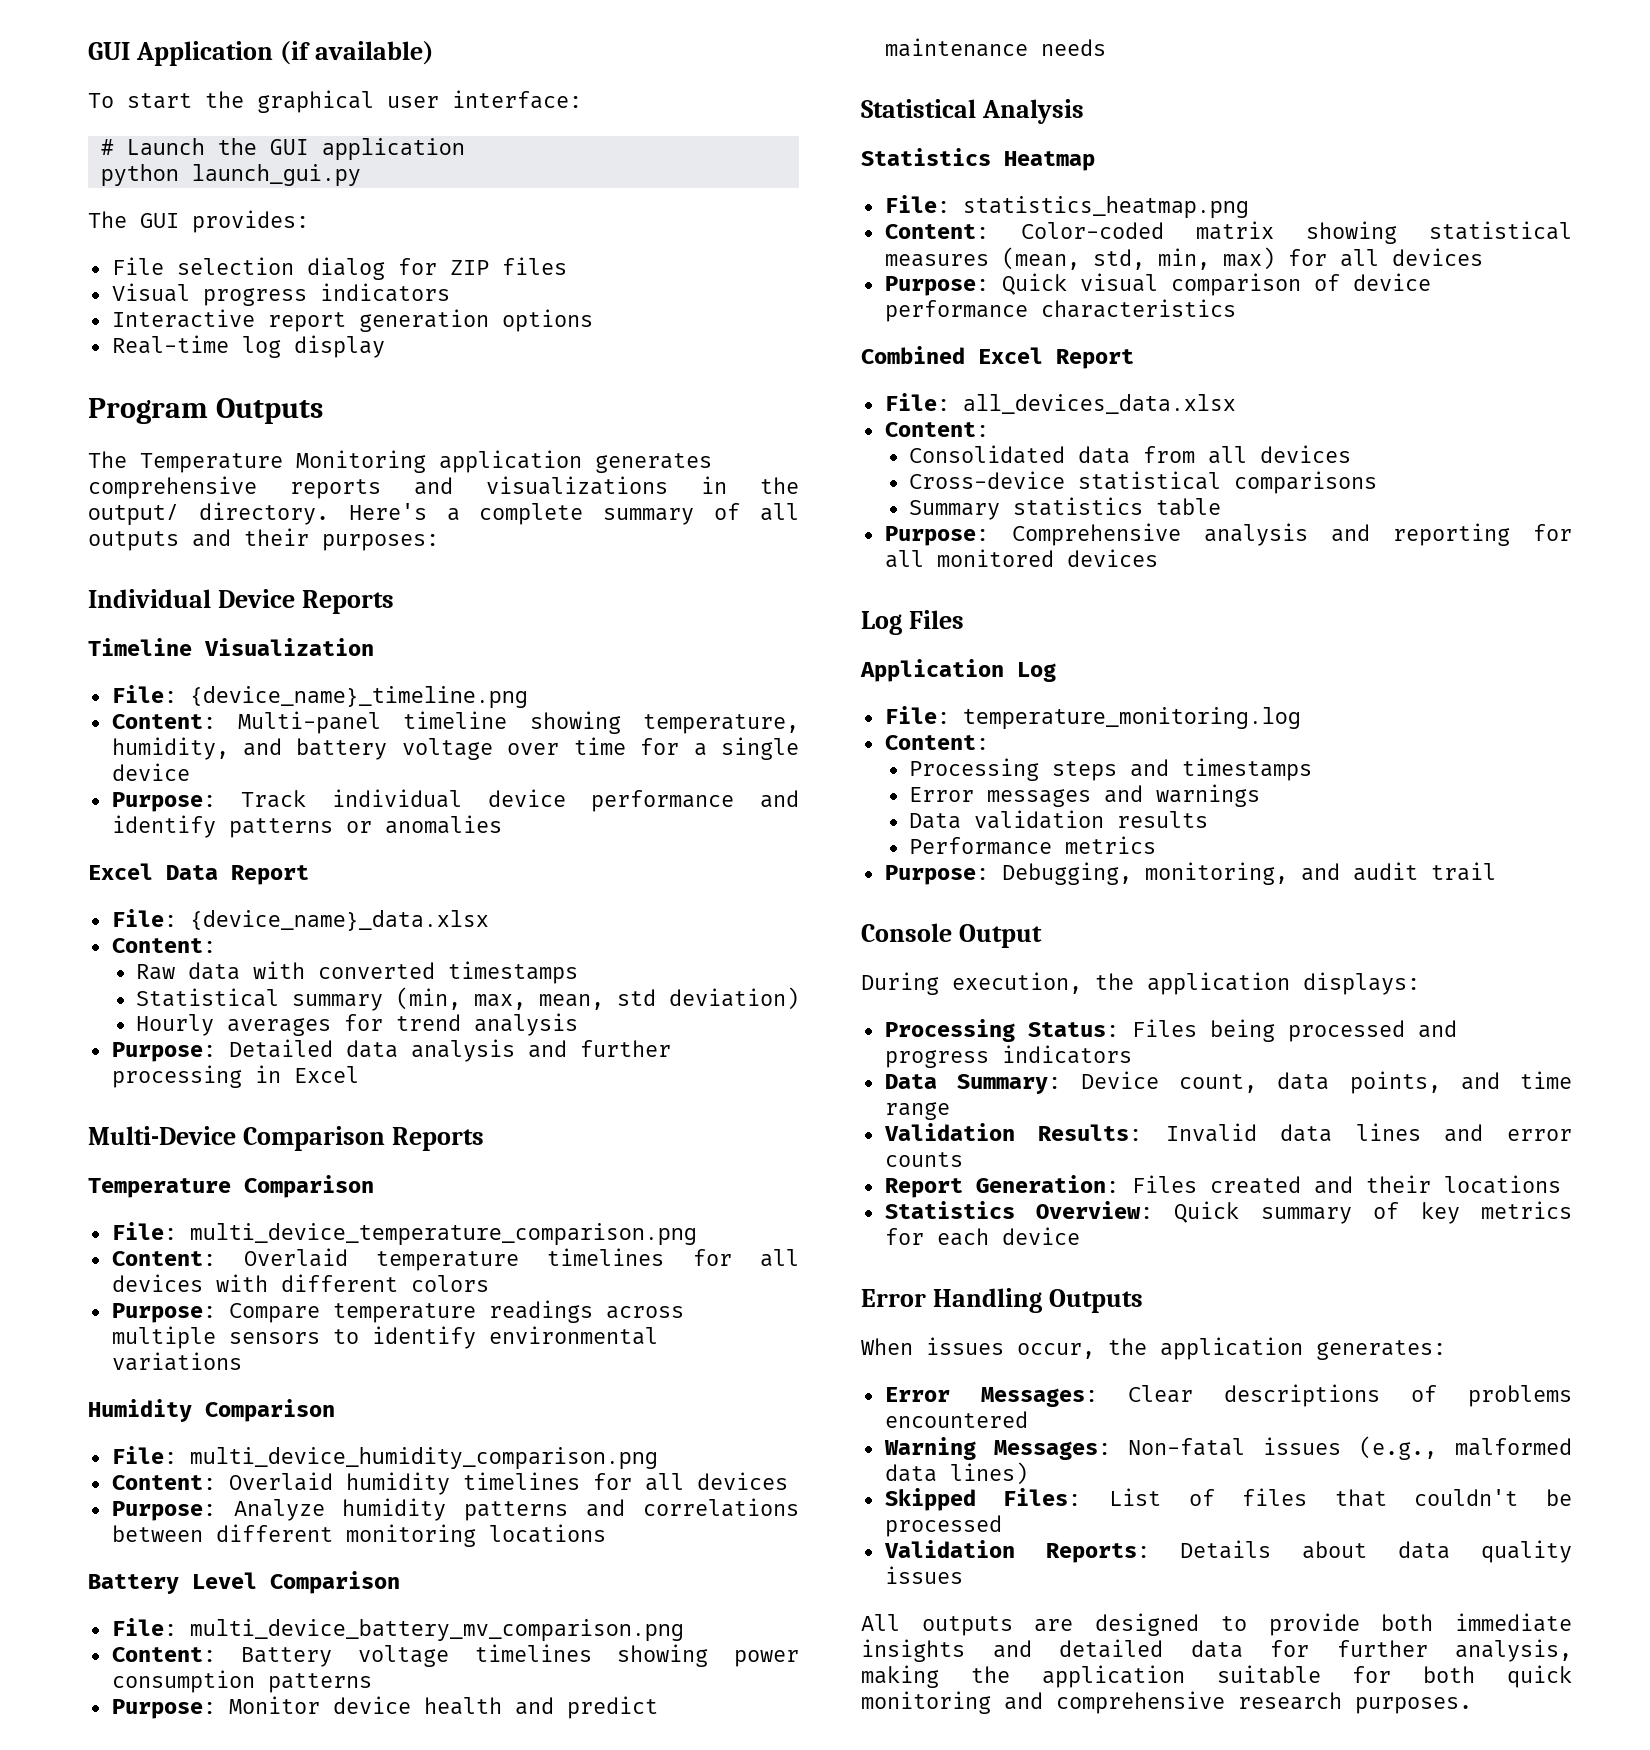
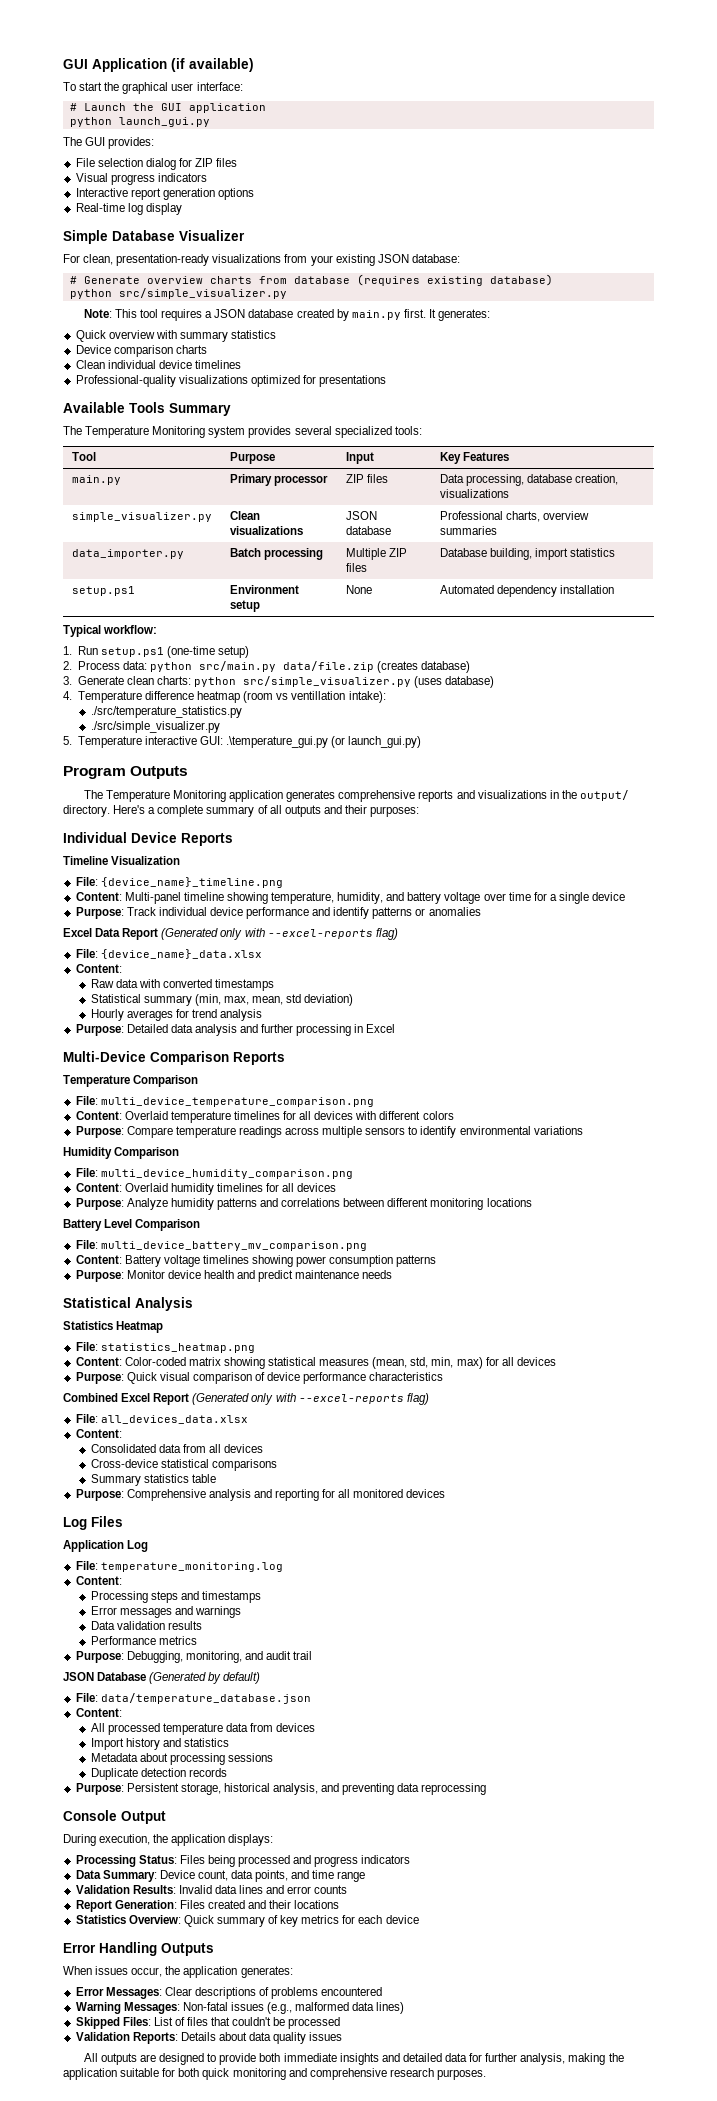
(385, 346) none -> [63,230,245,244] [63,254,460,266] [69,274,553,286] [69,288,287,299] [83,309,491,321] [75,330,277,342] [75,345,207,357] [75,360,241,369] [75,375,387,387] [63,402,231,416] [63,426,422,438] [71,452,96,461] [229,452,275,464] [345,452,374,464] [439,452,509,464] [71,475,121,485] [229,474,328,486] [345,474,388,483] [439,474,618,486] [439,489,509,498] [71,512,212,522] [229,511,260,520] [229,526,303,535] [345,511,377,520] [345,526,391,535] [439,511,589,522] [439,526,497,535] [71,549,184,559] [229,548,323,560] [345,548,407,560] [345,563,367,572] [439,548,615,560] [71,586,135,596] [229,585,299,594] [229,600,260,612] [345,585,372,594] [439,585,614,597] [63,625,158,637] [63,646,250,658] [63,661,471,673] [63,676,495,688] [63,691,386,703] [90,706,242,718] [90,721,220,733] [63,736,422,748] // Simple Database Visualizer // For clean, presentation-ready visualizations from your existing JSON database: // # Generate overview charts from database (requires existing database) // python src/simple_visualizer.py // Note: This tool requires a JSON database created by main.py first. It generates: // Quick overview with summary statistics // Device comparison charts // Clean individual device timelines // Professional-quality visualizations optimized for presentations // Available Tools Summary // The Temperature Monitoring system provides several specialized tools: // Tool | Purpose | Input | Key Features // main.py | Primary processor | ZIP files | Data processing, database creation, visualizations // simple_visualizer.py | Clean visualizations | JSON database | Professional charts, overview summaries // data_importer.py | Batch processing | Multiple ZIP files | Database building, import statistics // setup.ps1 | Environment setup | None | Automated dependency installation // Typical workflow: // 1. Run setup.ps1 (one-time setup) // 2. Process data: python src/main.py data/file.zip (creates database) // 3. Generate clean charts: python src/simple_visualizer.py (uses database) // 4. Temperature difference heatmap (room vs ventillation intake): // ./src/temperature_statistics.py // ./src/simple_visualizer.py // 5. Temperature interactive GUI: .\temperature_gui.py (or launch_gui.py)
(309, 875) none -> [161,928,398,940] (Generated only with --excel-reports flag)
(1134, 359) none -> [192,1393,429,1405] (Generated only with --excel-reports flag)
(1496, 871) none -> [63,1672,261,1684] [75,1693,311,1704] [75,1708,122,1717] [90,1723,316,1735] [90,1738,229,1750] [90,1753,273,1765] [90,1768,227,1780] [75,1783,487,1795] // JSON Database (Generated by default) // File: data/temperature_database.json // Content: // All processed temperature data from devices // Import history and statistics // Metadata about processing sessions // Duplicate detection records // Purpose: Persistent storage, historical analysis, and preventing data reprocessing

